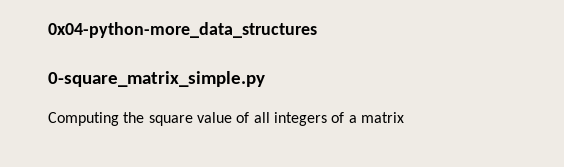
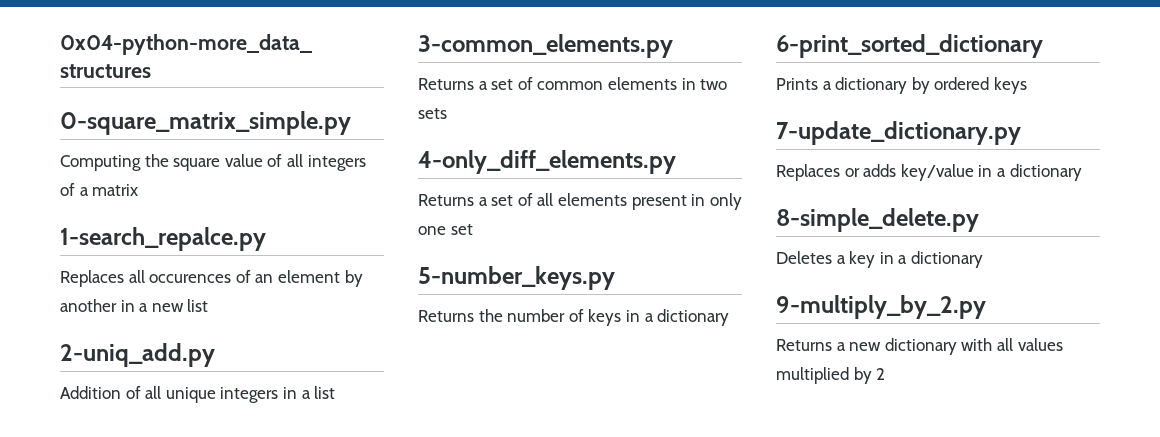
(404, 117) none -> [60,227,266,251] [60,270,363,287] [60,299,209,312] [60,343,215,367] [60,386,336,403] [418,34,673,58] [418,77,728,90] [418,108,447,119] [418,150,676,174] [418,193,742,210] [418,224,473,235] [418,266,615,290] [418,309,730,326] [776,34,1043,58] [776,77,1027,94] [776,121,1021,145] [776,164,1082,181] [776,208,979,232] [776,251,983,268] [776,295,986,319] [776,338,1063,355] [776,367,886,384] // 1-search_repalce.py // Replaces all occurences of an element by another in a new list // 2-uniq_add.py // Addition of all unique integers in a list // 3-common_elements.py // Returns a set of common elements in two sets // 4-only_diff_elements.py // Returns a set of all elements present in only one set // 5-number_keys.py // Returns the number of keys in a dictionary // 6-print_sorted_dictionary // Prints a dictionary by ordered keys // 7-update_dictionary.py // Replaces or adds key/value in a dictionary // 8-simple_delete.py // Deletes a key in a dictionary // 9-multiply_by_2.py // Returns a new dictionary with all values multiplied by 2

